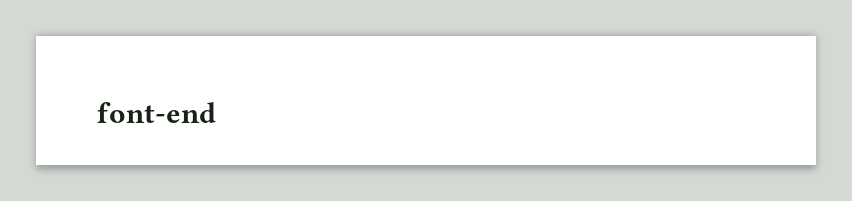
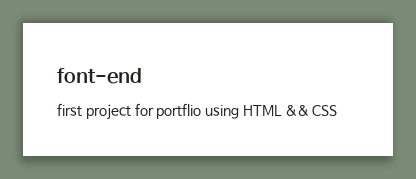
(216, 112) none -> [57,103,338,120] // first project for portflio using HTML && CSS

